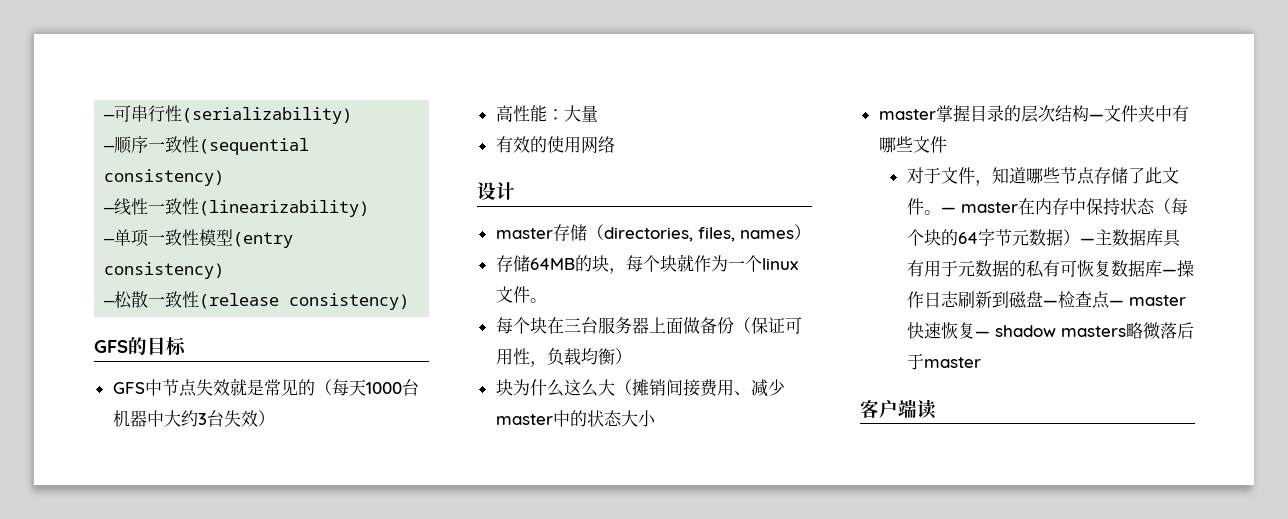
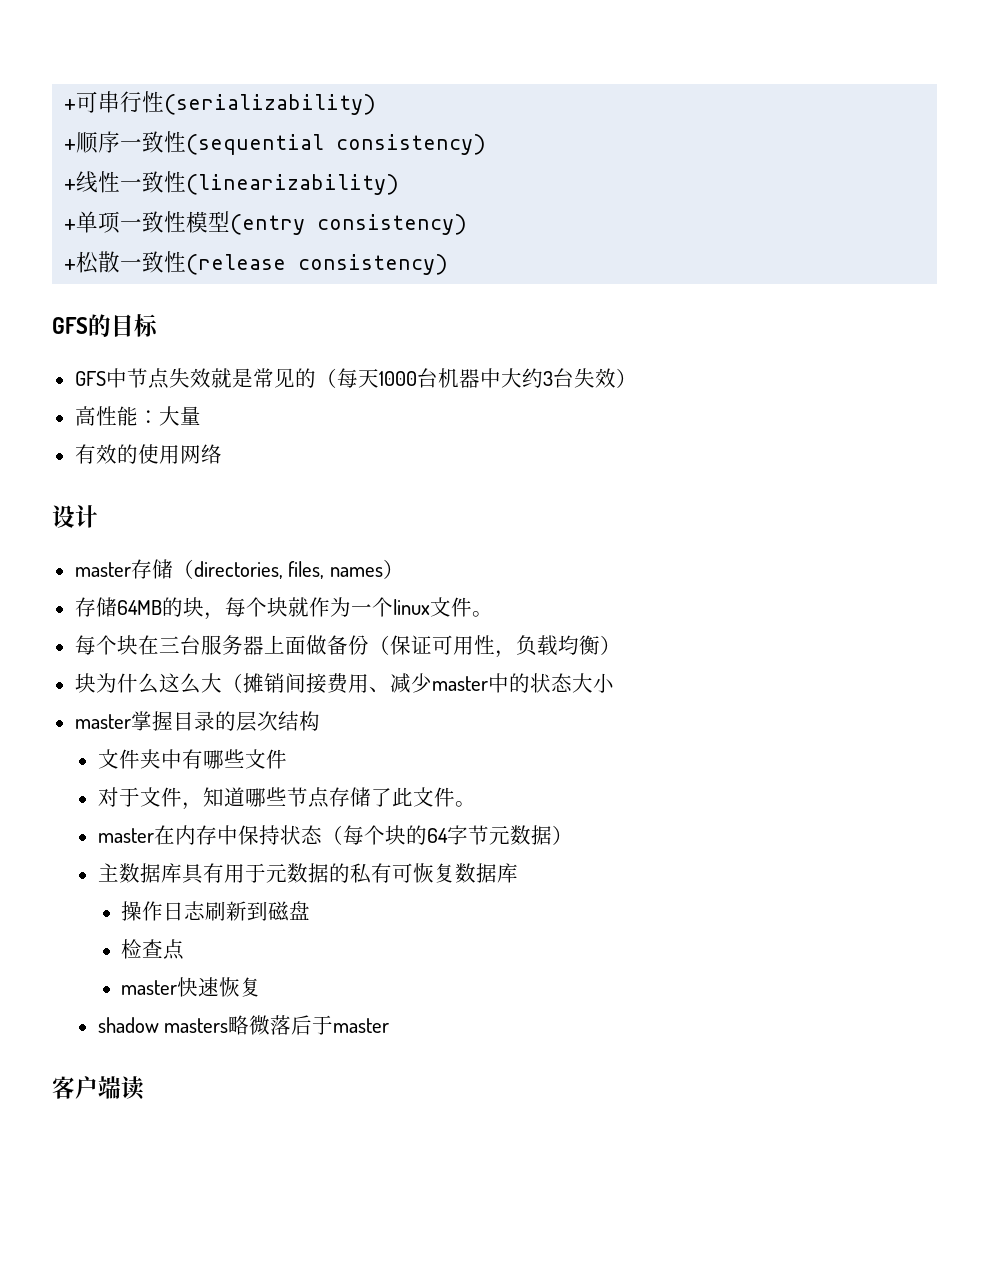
[104,114,116,120] — -> [64,99,77,110] +
[104,145,116,151] — -> [64,139,77,150] +
[104,207,116,213] — -> [64,179,77,190] +
[104,238,116,244] — -> [64,219,77,230] +
[104,300,116,306] — -> [64,259,77,270] +
[1088,114,1104,120] — -> (320, 721) //
[940,207,956,213] — -> (476, 804) //
[1079,238,1095,244] — -> (573, 835) //
[1161,269,1177,275] — -> (518, 873) //
[1042,300,1058,306] — -> (311, 910) //
[1108,300,1124,306] — -> (185, 949) //
[974,331,990,337] — -> (262, 987) //

